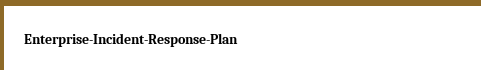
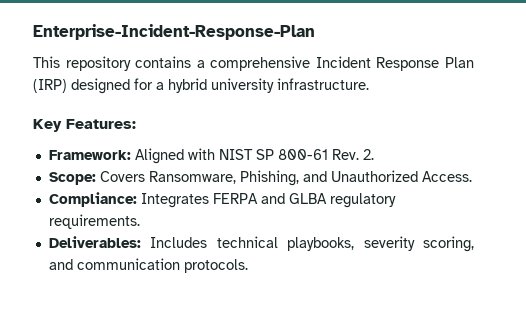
(238, 40) none -> [33,56,474,71] [33,78,369,94] [33,119,136,132] [48,148,374,164] [48,170,472,186] [48,192,396,208] [48,214,140,229] [48,236,475,252] [48,258,248,273] // This repository contains a comprehensive Incident Response Plan (IRP) designed for a hybrid university infrastructure. // Key Features: // Framework: Aligned with NIST SP 800-61 Rev. 2. // Scope: Covers Ransomware, Phishing, and Unauthorized Access. // Compliance: Integrates FERPA and GLBA regulatory requirements. // Deliverables: Includes technical playbooks, severity scoring, and communication protocols.

